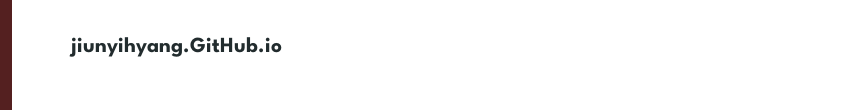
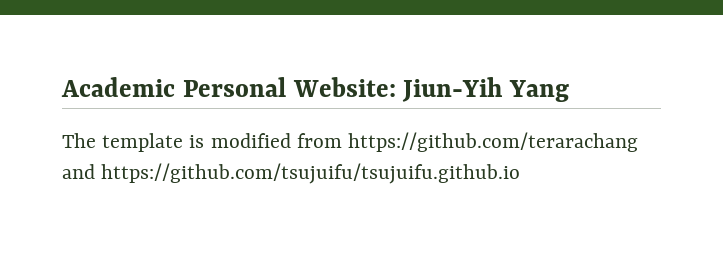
[69,37,282,57] jiunyihyang.GitHub.io -> [61,77,570,102] [62,132,639,152] [62,163,521,184] Academic Personal Website: Jiun-Yih Yang // The template is modified from https://github.com/terarachang and https://github.com/tsujuifu/tsujuifu.github.io

